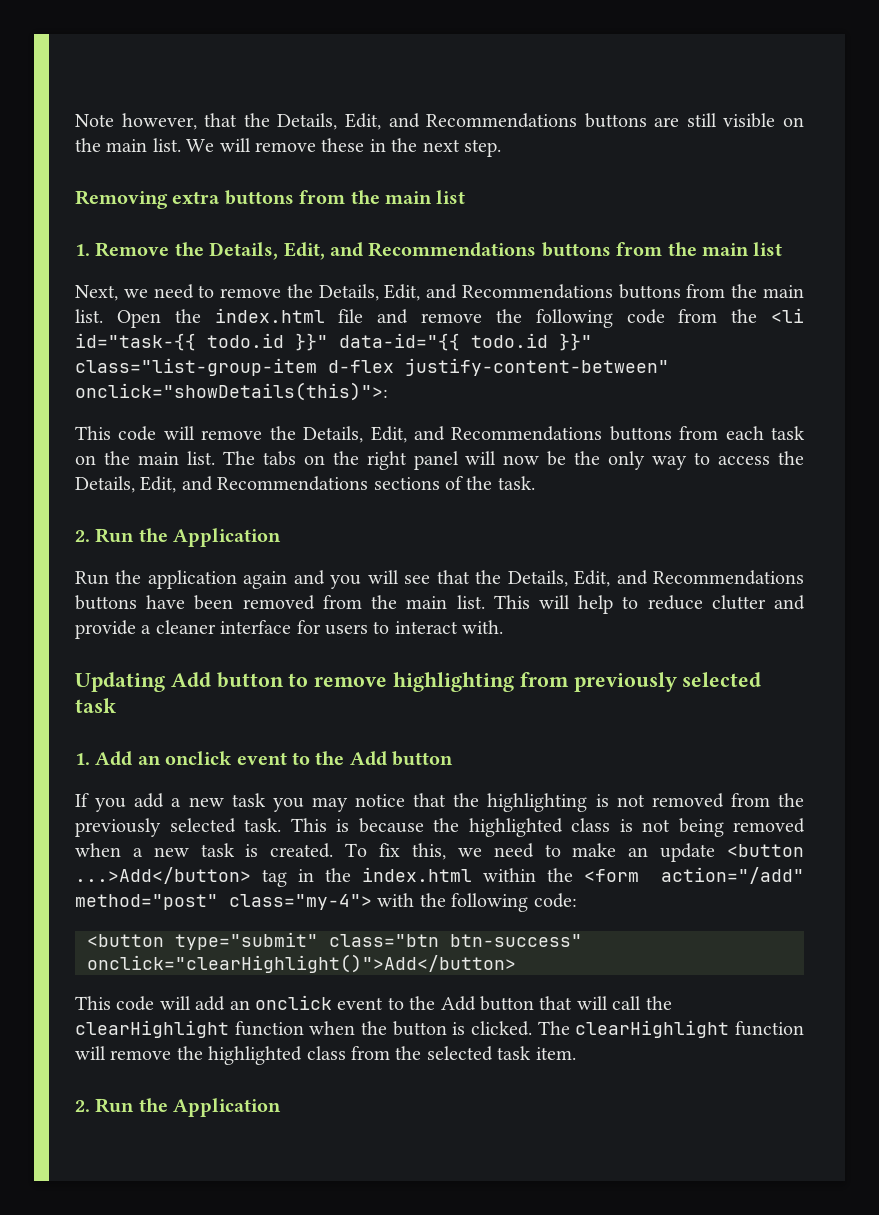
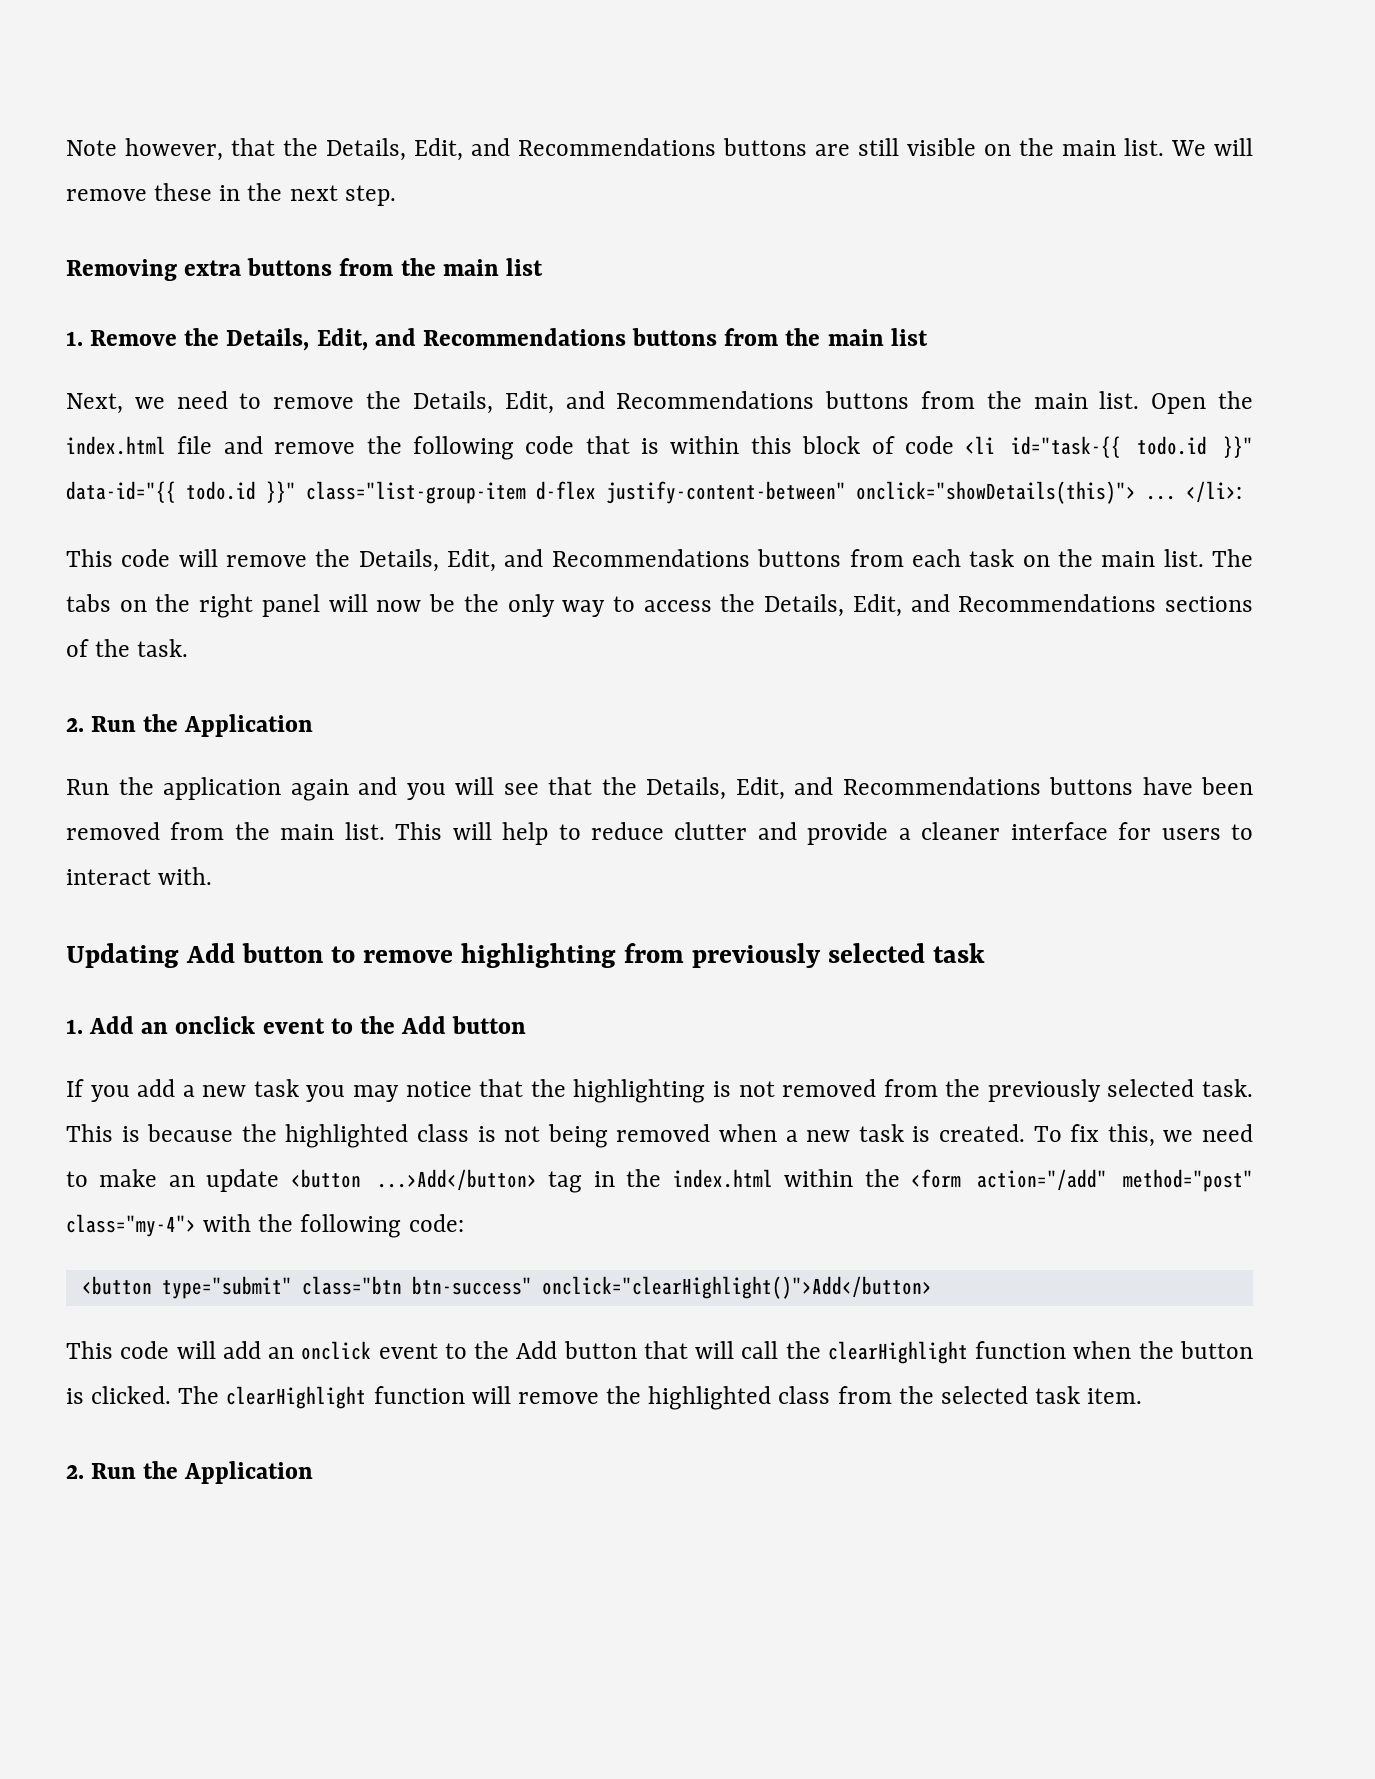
[678,309,758,323] from the -> [585,436,954,454] that is within this block of code
[75,382,388,401] onclick="showDetails(this)">: -> [856,481,1242,504] onclick="showDetails(this)"> ... </li>:

